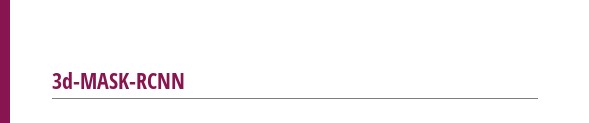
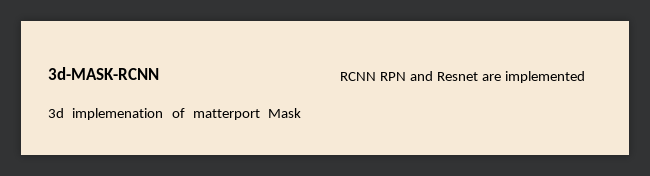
(185, 80) none -> [48,108,301,120] [340,71,585,83] // 3d implemenation of matterport Mask RCNN RPN and Resnet are implemented

